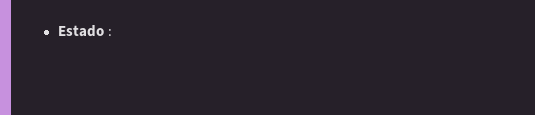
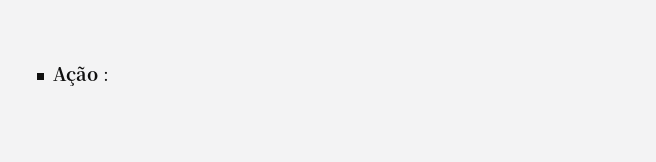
[57,25,104,37] Estado -> [52,66,98,86] Ação

